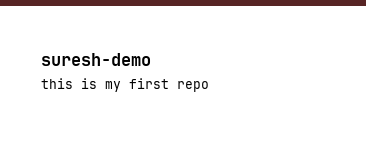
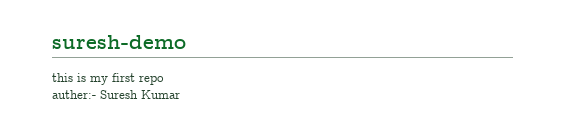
(209, 86) none -> [52,90,180,99] // auther:- Suresh Kumar

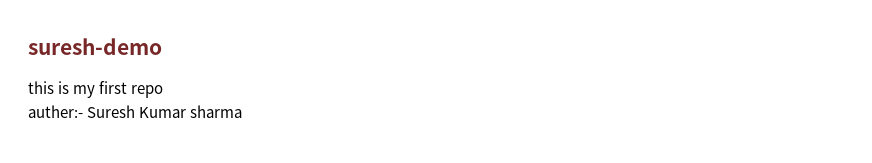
(180, 94) none -> [190,105,243,118] sharma

